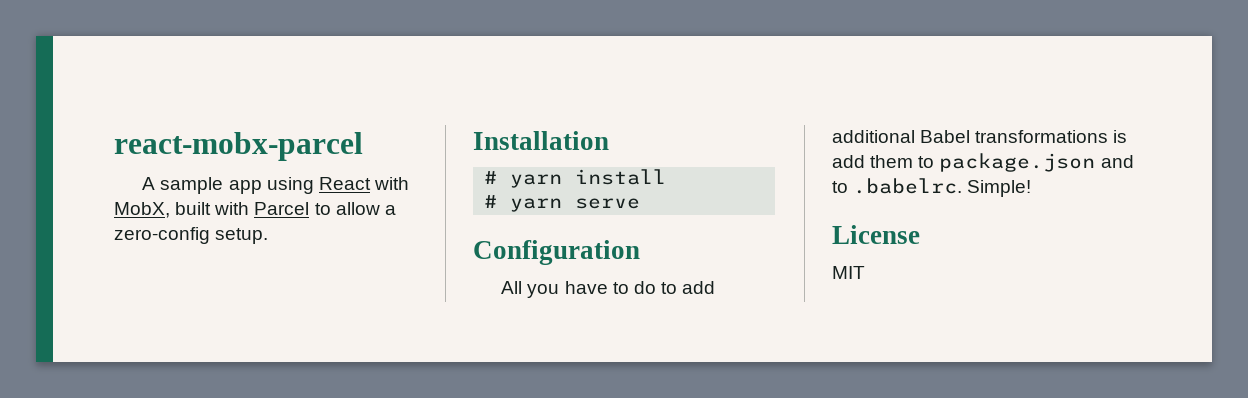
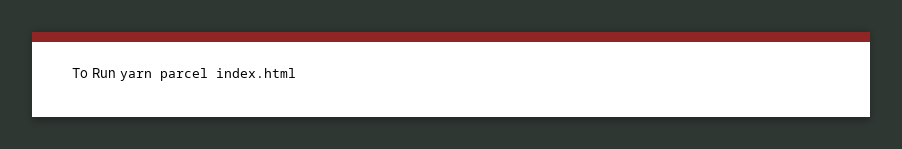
[114,132,363,161] [142,177,409,194] [114,202,396,218] [114,227,269,244] [473,131,609,150] [484,169,667,188] [484,195,641,212] [473,240,640,265] [501,281,716,298] [832,130,1128,143] [832,153,1134,172] [832,178,1032,197] [832,225,920,244] [832,266,865,279] react-mobx-parcel // A sample app using React with MobX, built with Parcel to allow a zero-config setup. // Installation // # yarn install // # yarn serve // Configuration // All you have to do to add additional Babel transformations is add them to package.json and to .babelrc. Simple! // License // MIT -> [72,68,296,81] To Run yarn parcel index.html

